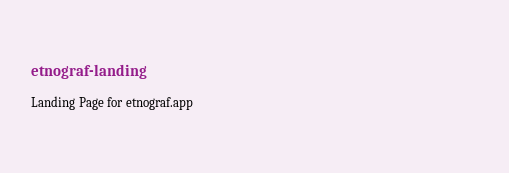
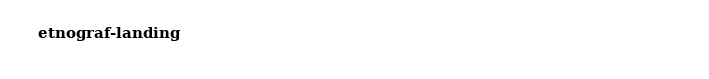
[31,96,193,110] // Landing Page for etnograf.app -> (181, 34) none

